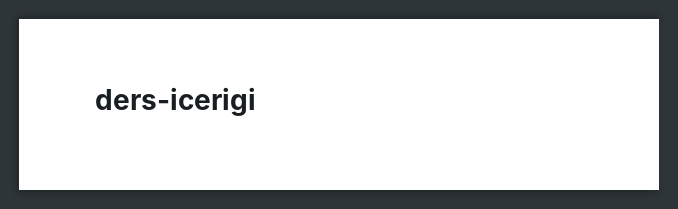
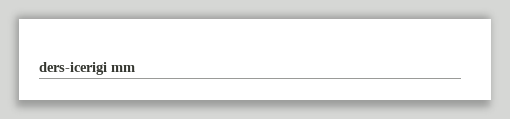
(256, 101) none -> [111,65,135,72] mm

